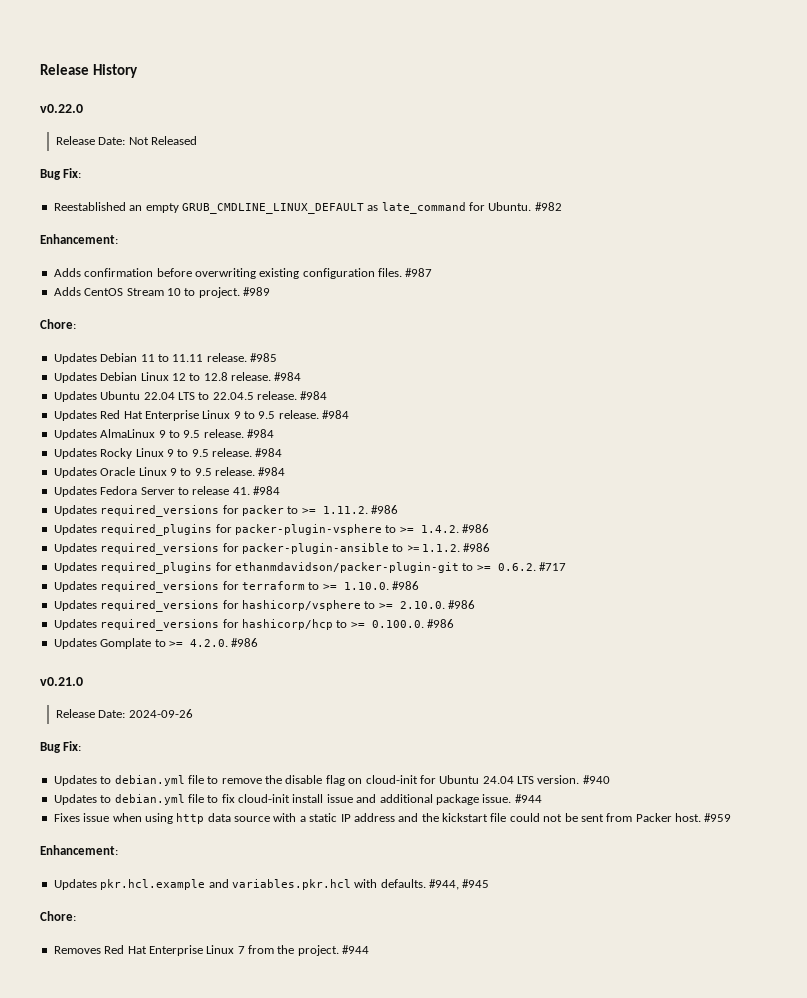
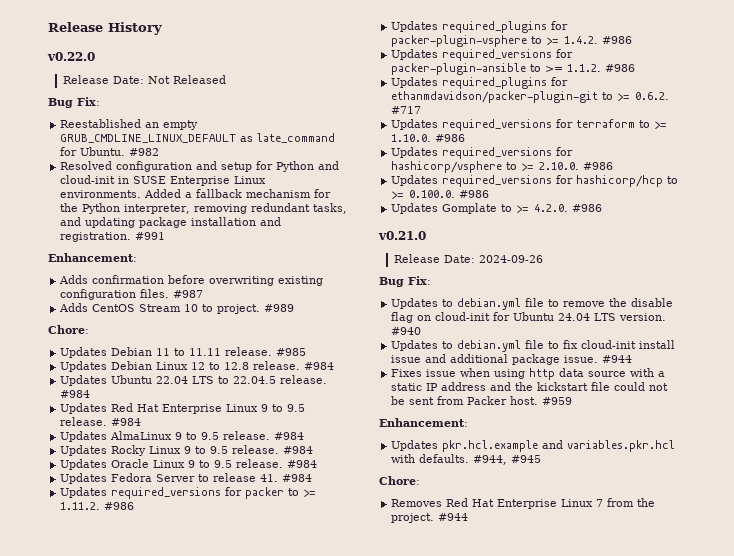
(562, 206) none -> [60,161,340,172] [60,175,267,186] [60,189,332,198] [60,203,348,214] [60,217,282,228] [60,232,166,242] // Resolved configuration and setup for Python and cloud-init in SUSE Enterprise Linux environments. Added a fallback mechanism for the Python interpreter, removing redundant tasks, and updating package installation and registration. #991

